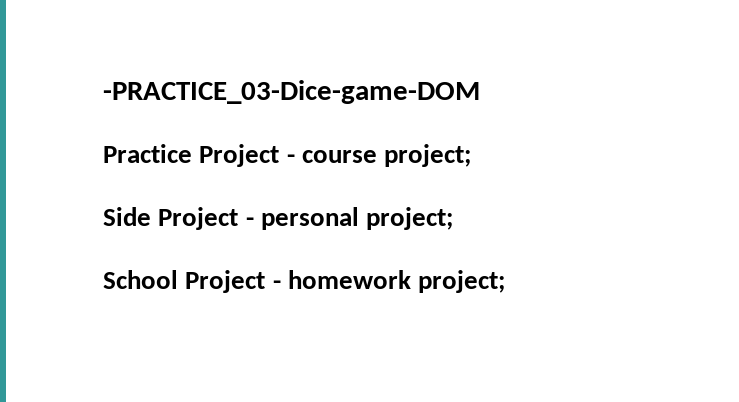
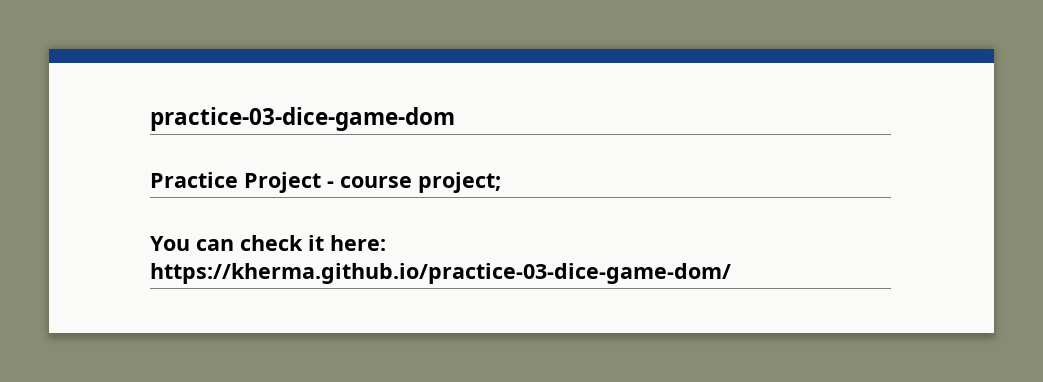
[103,80,480,104] -PRACTICE_03-Dice-game-DOM -> [150,107,455,131] practice-03-dice-game-dom
[103,207,454,230] [103,270,506,293] Side Project - personal project; // School Project - homework project; -> [150,235,386,251] [150,263,731,284] You can check it here: https://kherma.github.io/practice-03-dice-game-dom/

